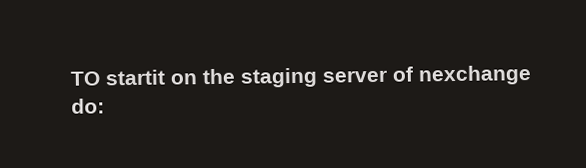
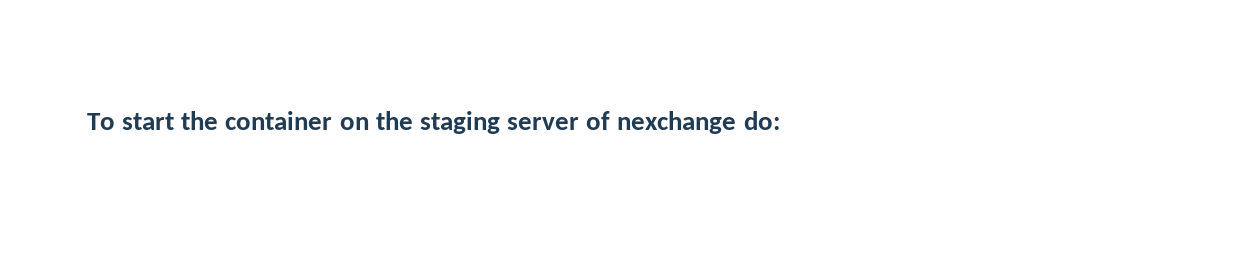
[70,69,165,86] TO startit -> [87,111,333,130] To start the container

